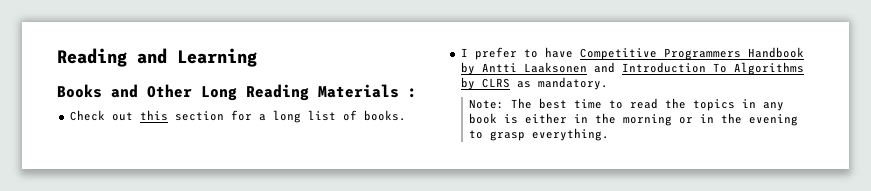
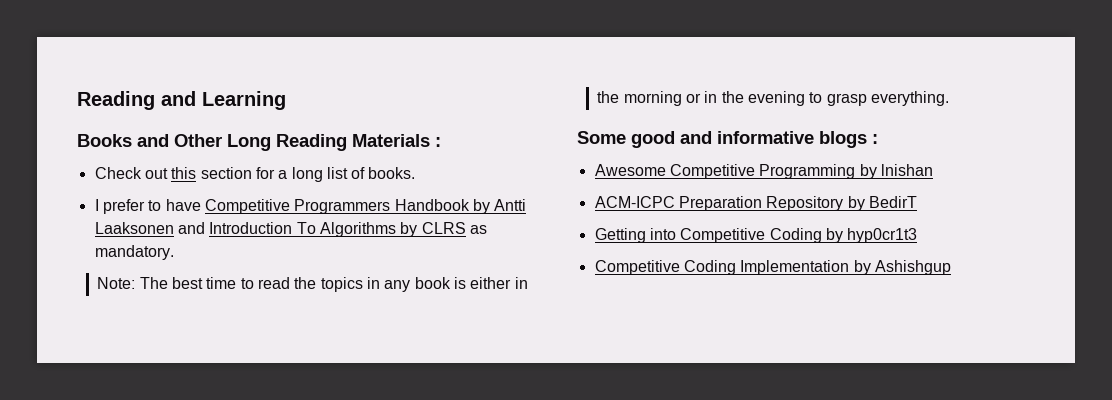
(609, 134) none -> [577,131,878,148] [594,164,933,179] [594,196,917,211] [594,228,918,243] [594,260,951,275] // Some good and informative blogs : // Awesome Competitive Programming by lnishan // ACM-ICPC Preparation Repository by BedirT // Getting into Competitive Coding by hyp0cr1t3 // Competitive Coding Implementation by Ashishgup

